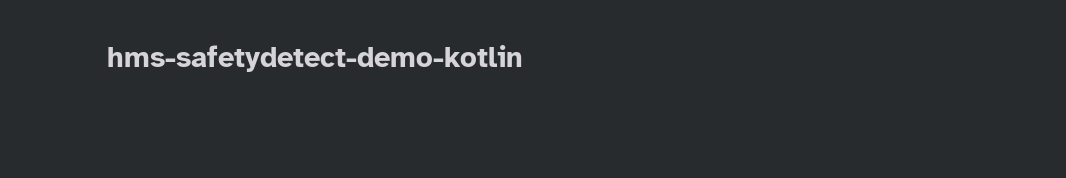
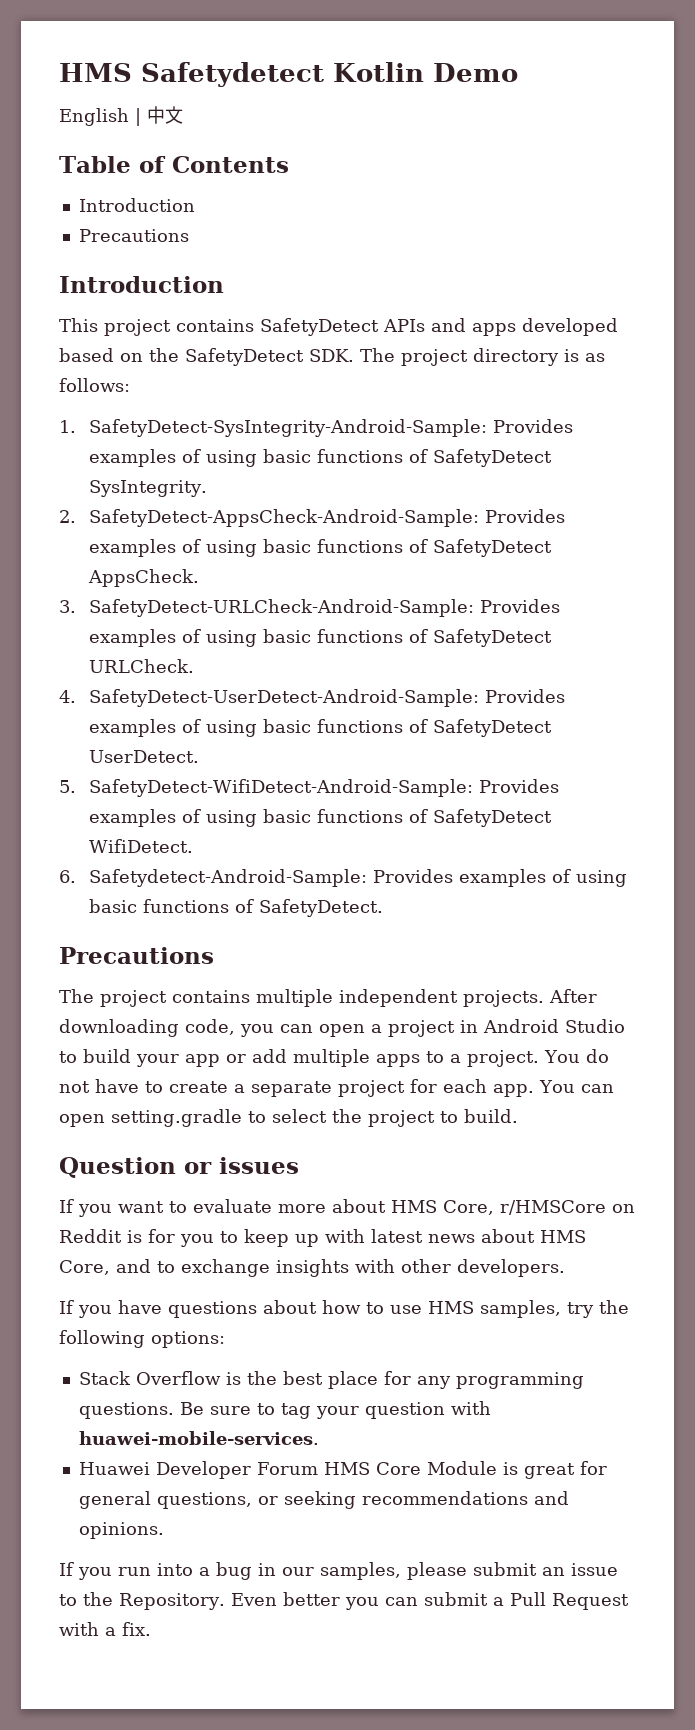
[107,45,523,72] hms-safetydetect-demo-kotlin -> [59,62,518,87] [59,106,183,126] [59,156,289,173] [78,198,195,212] [78,229,189,242] [59,276,224,293] [59,318,618,336] [59,348,605,366] [59,378,130,392] [59,419,573,437] [88,449,552,467] [88,480,207,497] [59,509,565,527] [88,539,552,557] [87,569,199,587] [59,599,560,617] [88,629,552,647] [88,659,194,673] [59,689,565,707] [88,719,552,737] [88,750,199,763] [59,779,559,797] [88,809,552,827] [88,839,193,853] [59,869,627,887] [88,899,383,917] [59,947,214,964] [59,989,597,1007] [59,1019,625,1037] [59,1049,609,1067] [59,1079,614,1097] [59,1109,518,1127] [59,1157,299,1178] [59,1199,635,1217] [59,1229,586,1247] [59,1259,565,1277] [59,1300,629,1318] [59,1330,225,1348] [78,1371,584,1389] [78,1401,491,1419] [78,1431,319,1445] [78,1461,607,1479] [78,1491,569,1509] [78,1522,164,1539] [59,1562,618,1580] [59,1592,629,1610] [59,1622,151,1636] HMS Safetydetect Kotlin Demo // English | 中文 // Table of Contents // Introduction // Precautions // Introduction // This project contains SafetyDetect APIs and apps developed based on the SafetyDetect SDK. The project directory is as follows: // 1. SafetyDetect-SysIntegrity-Android-Sample: Provides examples of using basic functions of SafetyDetect SysIntegrity. // 2. SafetyDetect-AppsCheck-Android-Sample: Provides examples of using basic functions of SafetyDetect AppsCheck. // 3. SafetyDetect-URLCheck-Android-Sample: Provides examples of using basic functions of SafetyDetect URLCheck. // 4. SafetyDetect-UserDetect-Android-Sample: Provides examples of using basic functions of SafetyDetect UserDetect. // 5. SafetyDetect-WifiDetect-Android-Sample: Provides examples of using basic functions of SafetyDetect WifiDetect. // 6. Safetydetect-Android-Sample: Provides examples of using basic functions of SafetyDetect. // Precautions // The project contains multiple independent projects. After downloading code, you can open a project in Android Studio to build your app or add multiple apps to a project. You do not have to create a separate project for each app. You can open setting.gradle to select the project to build. // Question or issues // If you want to evaluate more about HMS Core, r/HMSCore on Reddit is for you to keep up with latest news about HMS Core, and to exchange insights with other developers. // If you have questions about how to use HMS samples, try the following options: // Stack Overflow is the best place for any programming questions. Be sure to tag your question with huawei-mobile-services. // Huawei Developer Forum HMS Core Module is great for general questions, or seeking recommendations and opinions. // If you run into a bug in our samples, please submit an issue to the Repository. Even better you can submit a Pull Request with a fix.

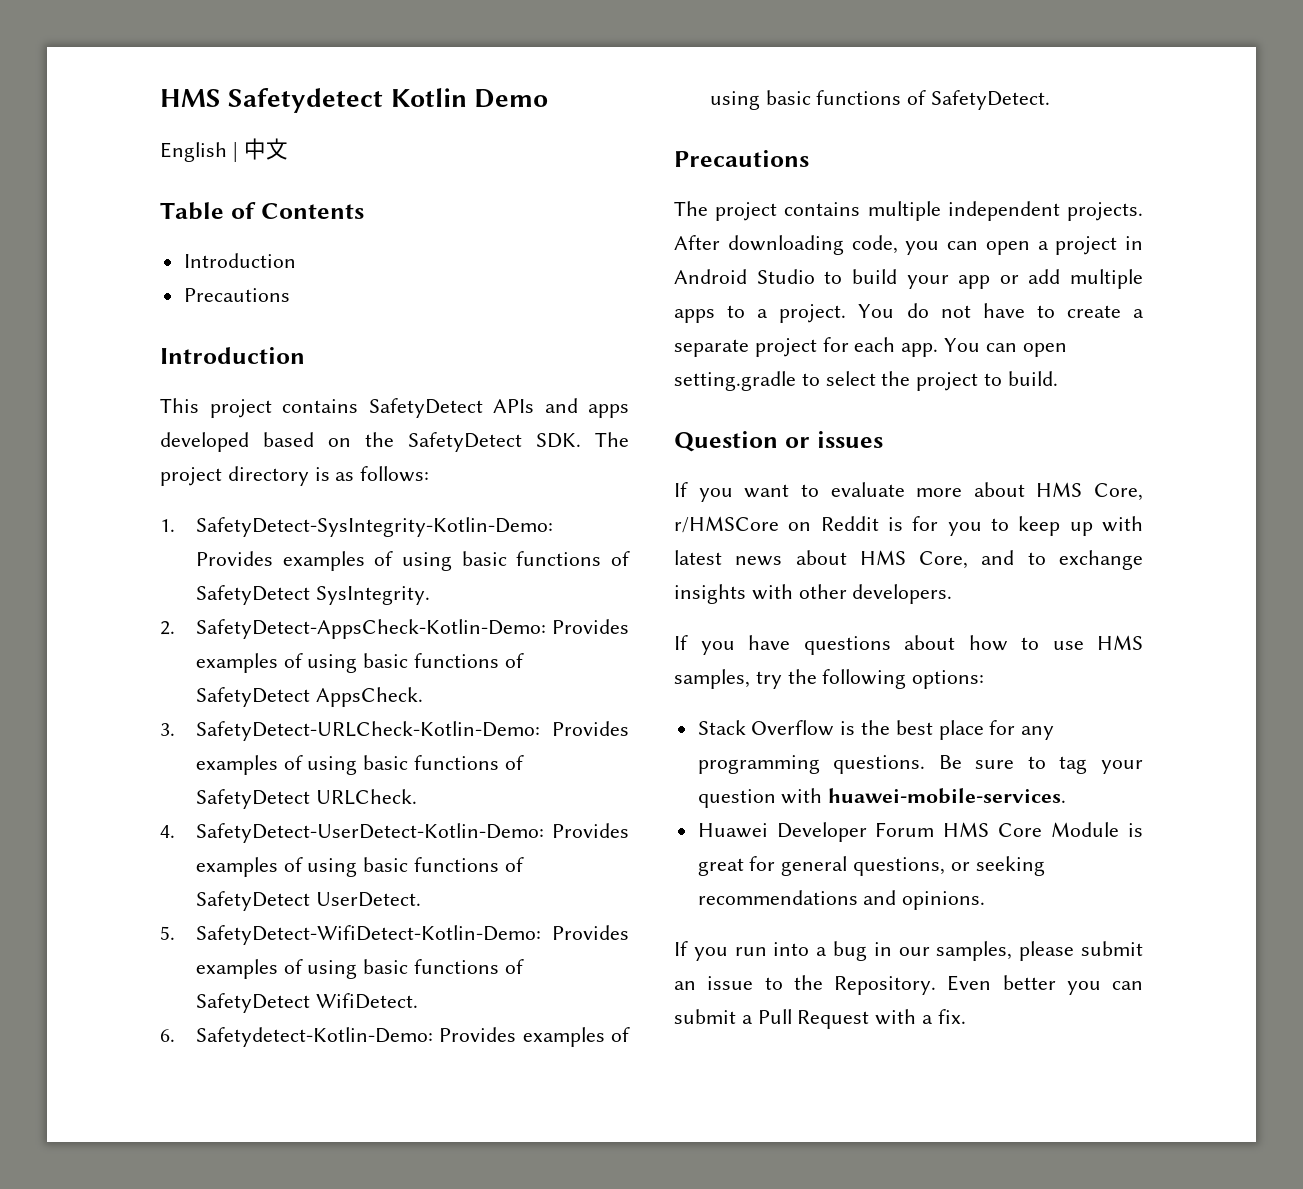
[88,419,487,437] SafetyDetect-SysIntegrity-Android-Sample: -> [195,517,553,537] SafetyDetect-SysIntegrity-Kotlin-Demo:
[88,509,479,527] SafetyDetect-AppsCheck-Android-Sample: -> [195,619,546,639] SafetyDetect-AppsCheck-Kotlin-Demo:
[88,599,474,617] SafetyDetect-URLCheck-Android-Sample: -> [195,721,540,741] SafetyDetect-URLCheck-Kotlin-Demo:
[88,689,479,707] SafetyDetect-UserDetect-Android-Sample: -> [195,823,544,843] SafetyDetect-UserDetect-Kotlin-Demo:
[88,779,473,797] SafetyDetect-WifiDetect-Android-Sample: -> [195,925,541,945] SafetyDetect-WifiDetect-Kotlin-Demo:
[88,869,367,887] Safetydetect-Android-Sample: -> [195,1027,433,1047] Safetydetect-Kotlin-Demo:

